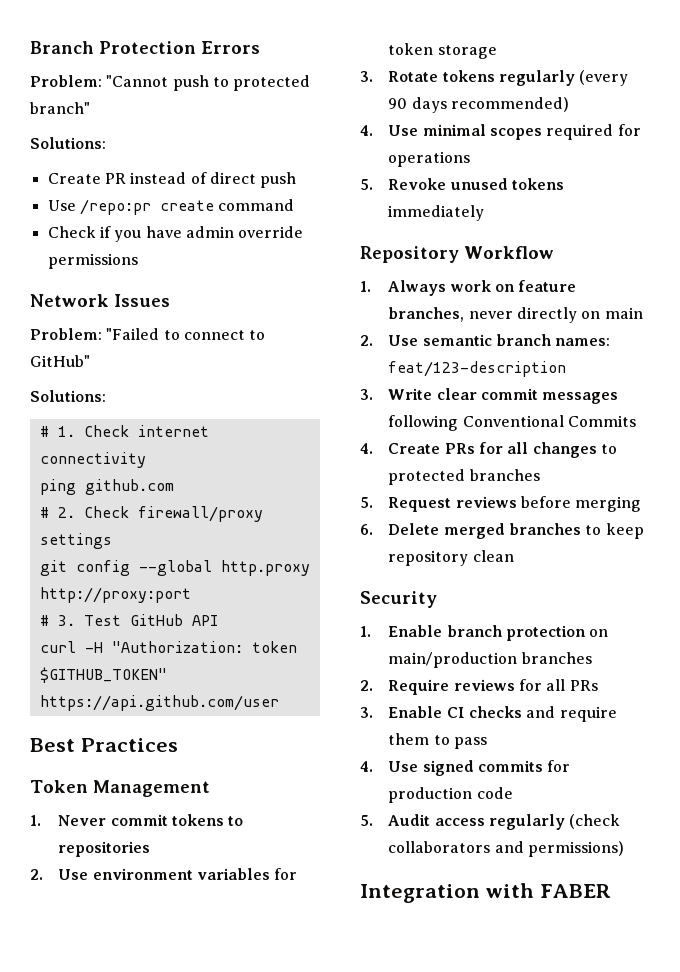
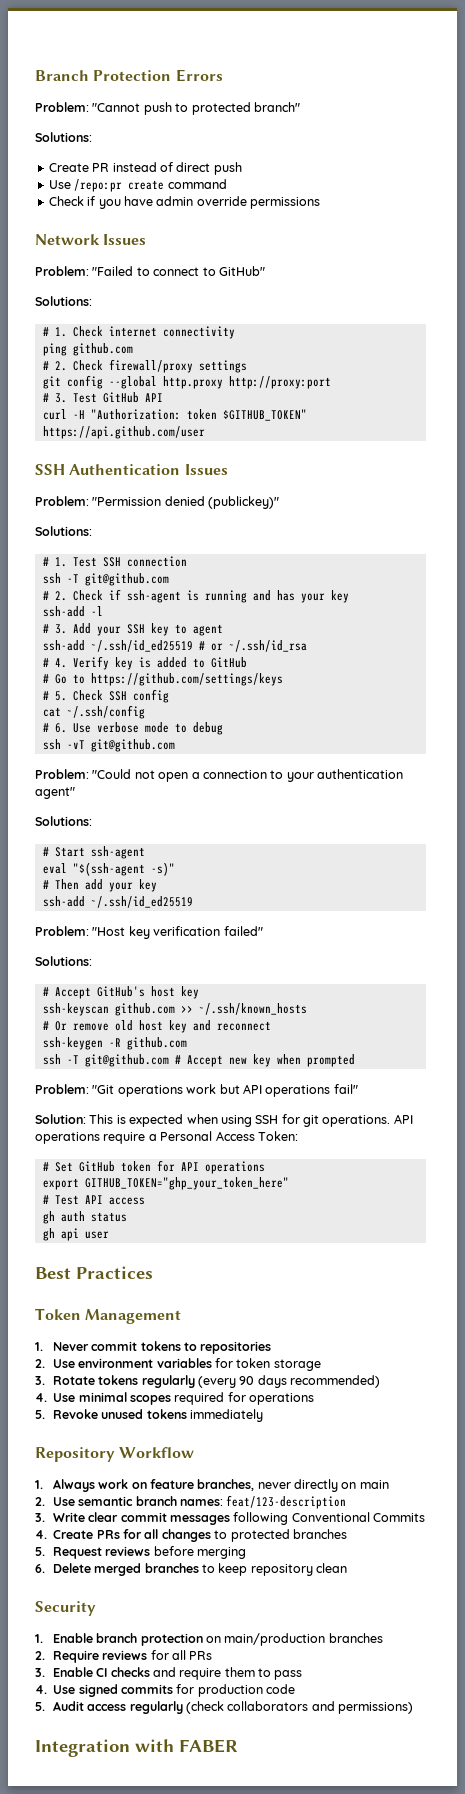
(279, 703) none -> [35,464,228,475] [35,496,280,509] [35,526,92,536] [42,556,187,567] [42,573,169,586] [42,589,349,603] [42,606,103,617] [42,623,223,636] [42,640,307,652] [42,656,247,670] [42,673,283,686] [42,689,169,703] [42,705,145,719] [42,722,223,735] [42,739,175,752] [35,769,403,782] [35,787,75,799] [35,816,92,826] [42,846,145,859] [42,862,175,876] [42,879,157,892] [42,896,193,908] [35,926,263,939] [35,956,92,966] [42,986,199,999] [42,1003,307,1016] [42,1020,271,1033] [42,1037,187,1050] [42,1054,355,1067] [35,1084,358,1097] [35,1114,413,1127] [35,1131,298,1144] [42,1160,265,1174] [42,1177,289,1190] [42,1195,145,1205] [42,1211,127,1224] [42,1228,109,1241] // SSH Authentication Issues // Problem: "Permission denied (publickey)" // Solutions: // # 1. Test SSH connection // ssh -T git@github.com // # 2. Check if ssh-agent is running and has your key // ssh-add -l // # 3. Add your SSH key to agent // ssh-add ~/.ssh/id_ed25519 # or ~/.ssh/id_rsa // # 4. Verify key is added to GitHub // # Go to https://github.com/settings/keys // # 5. Check SSH config // cat ~/.ssh/config // # 6. Use verbose mode to debug // ssh -vT git@github.com // Problem: "Could not open a connection to your authentication agent" // Solutions: // # Start ssh-agent // eval "$(ssh-agent -s)" // # Then add your key // ssh-add ~/.ssh/id_ed25519 // Problem: "Host key verification failed" // Solutions: // # Accept GitHub's host key // ssh-keyscan github.com >> ~/.ssh/known_hosts // # Or remove old host key and reconnect // ssh-keygen -R github.com // ssh -T git@github.com # Accept new key when prompted // Problem: "Git operations work but API operations fail" // Solution: This is expected when using SSH for git operations. API operations require a Personal Access Token: // # Set GitHub token for API operations // export GITHUB_TOKEN="ghp_your_token_here" // # Test API access // gh auth status // gh api user

